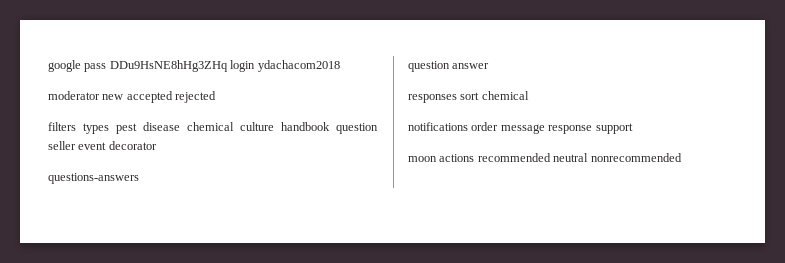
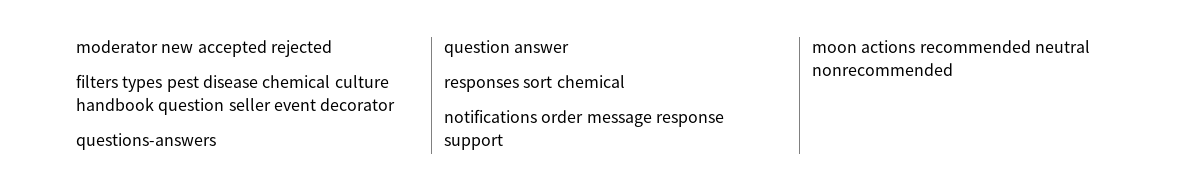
[48,60,340,72] google pass DDu9HsNE8hHg3ZHq login ydachacom2018 // -> (76, 46) none

